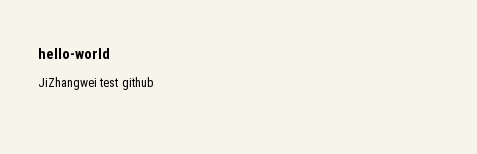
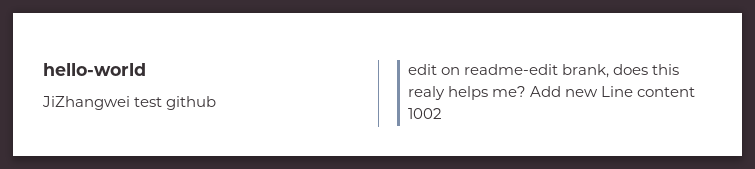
(154, 83) none -> [407,64,680,78] [407,86,696,100] [407,108,442,119] // edit on readme-edit brank, does this realy helps me? Add new Line content 1002

